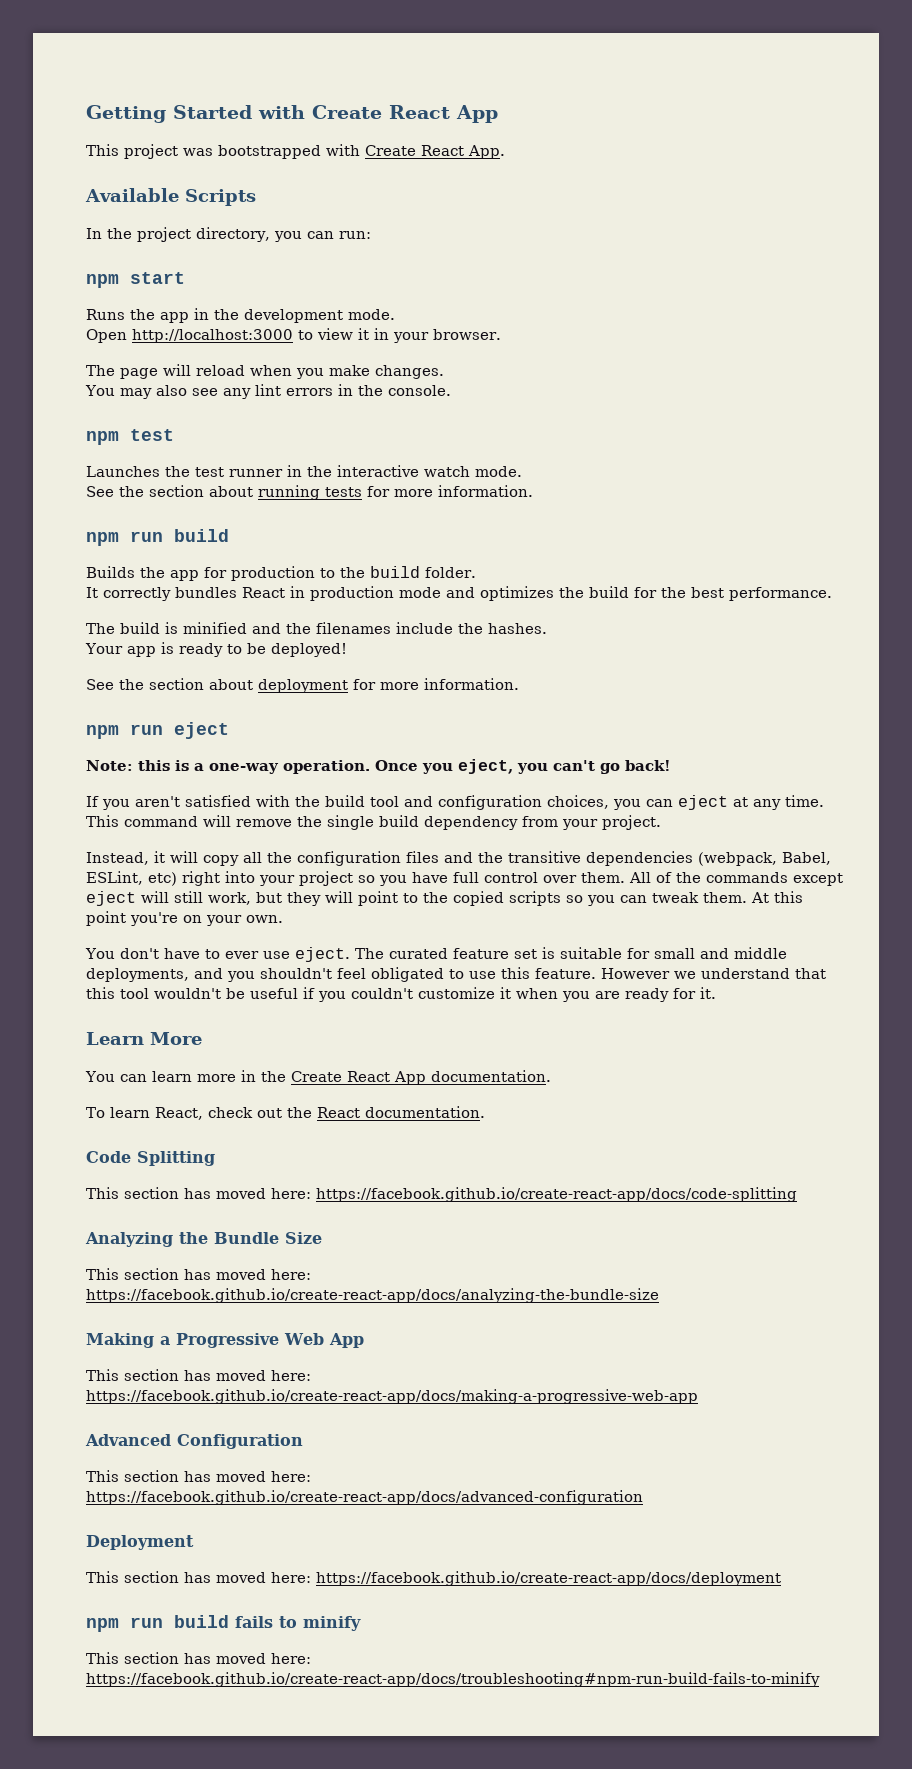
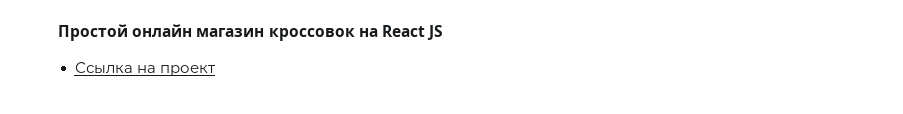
[86,105,498,123] [86,144,505,159] [85,188,256,206] [86,227,371,242] [86,272,185,288] [86,308,395,323] [86,328,501,343] [86,364,444,379] [85,384,451,399] [86,429,174,445] [86,465,522,477] [86,485,533,500] [86,529,229,546] [86,566,476,581] [86,586,832,601] [86,622,547,634] [85,642,347,657] [86,678,519,693] [86,722,229,739] [86,759,671,774] [86,795,824,810] [86,815,661,830] [86,851,831,866] [86,871,843,886] [86,891,803,906] [86,911,283,926] [85,947,787,962] [86,967,826,982] [86,987,716,1002] [86,1032,202,1045] [85,1070,551,1085] [86,1106,485,1120] [86,1151,215,1166] [86,1187,797,1202] [85,1232,322,1247] [86,1268,311,1280] [86,1288,659,1303] [86,1333,364,1348] [86,1369,311,1381] [86,1389,698,1404] [85,1434,303,1449] [86,1470,311,1482] [86,1490,643,1505] [86,1535,194,1550] [86,1571,781,1586] [86,1615,361,1632] [86,1652,311,1664] [86,1672,820,1687] Getting Started with Create React App // This project was bootstrapped with Create React App. // Available Scripts // In the project directory, you can run: // npm start // Runs the app in the development mode. // Open http://localhost:3000 to view it in your browser. // The page will reload when you make changes. // You may also see any lint errors in the console. // npm test // Launches the test runner in the interactive watch mode. // See the section about running tests for more information. // npm run build // Builds the app for production to the build folder. // It correctly bundles React in production mode and optimizes the build for the best performance. // The build is minified and the filenames include the hashes. // Your app is ready to be deployed! // See the section about deployment for more information. // npm run eject // Note: this is a one-way operation. Once you eject, you can't go back! // If you aren't satisfied with the build tool and configuration choices, you can eject at any time. This command will remove the single build dependency from your project. // Instead, it will copy all the configuration files and the transitive dependencies (webpack, Babel, ESLint, etc) right into your project so you have full control over them. All of the commands except eject will still work, but they will point to the copied scripts so you can tweak them. At this point you're on your own. // You don't have to ever use eject. The curated feature set is suitable for small and middle deployments, and you shouldn't feel obligated to use this feature. However we understand that this tool wouldn't be useful if you couldn't customize it when you are ready for it. // Learn More // You can learn more in the Create React App documentation. // To learn React, check out the React documentation. // Code Splitting // This section has moved here: https://facebook.github.io/create-react-app/docs/code-splitting // Analyzing the Bundle Size // This section has moved here: https://facebook.github.io/create-react-app/docs/analyzing-the-bundle-size // Making a Progressive Web App // This section has moved here: https://facebook.github.io/create-react-app/docs/making-a-progressive-web-app // Advanced Configuration // This section has moved here: https://facebook.github.io/create-react-app/docs/advanced-configuration // Deployment // This section has moved here: https://facebook.github.io/create-react-app/docs/deployment // npm run build fails to minify // This section has moved here: https://facebook.github.io/create-react-app/docs/troubleshooting#npm-run-build-fails-to-minify -> [58,24,444,41] [74,62,216,76] Простой онлайн магазин кроссовок на React JS // Ссылка на проект

